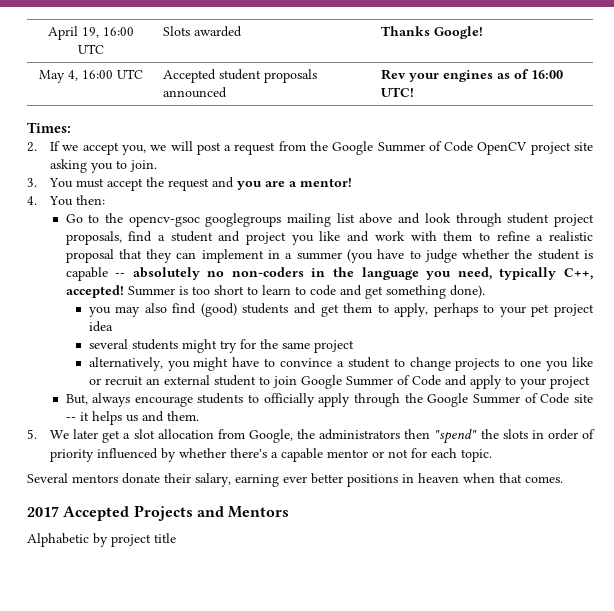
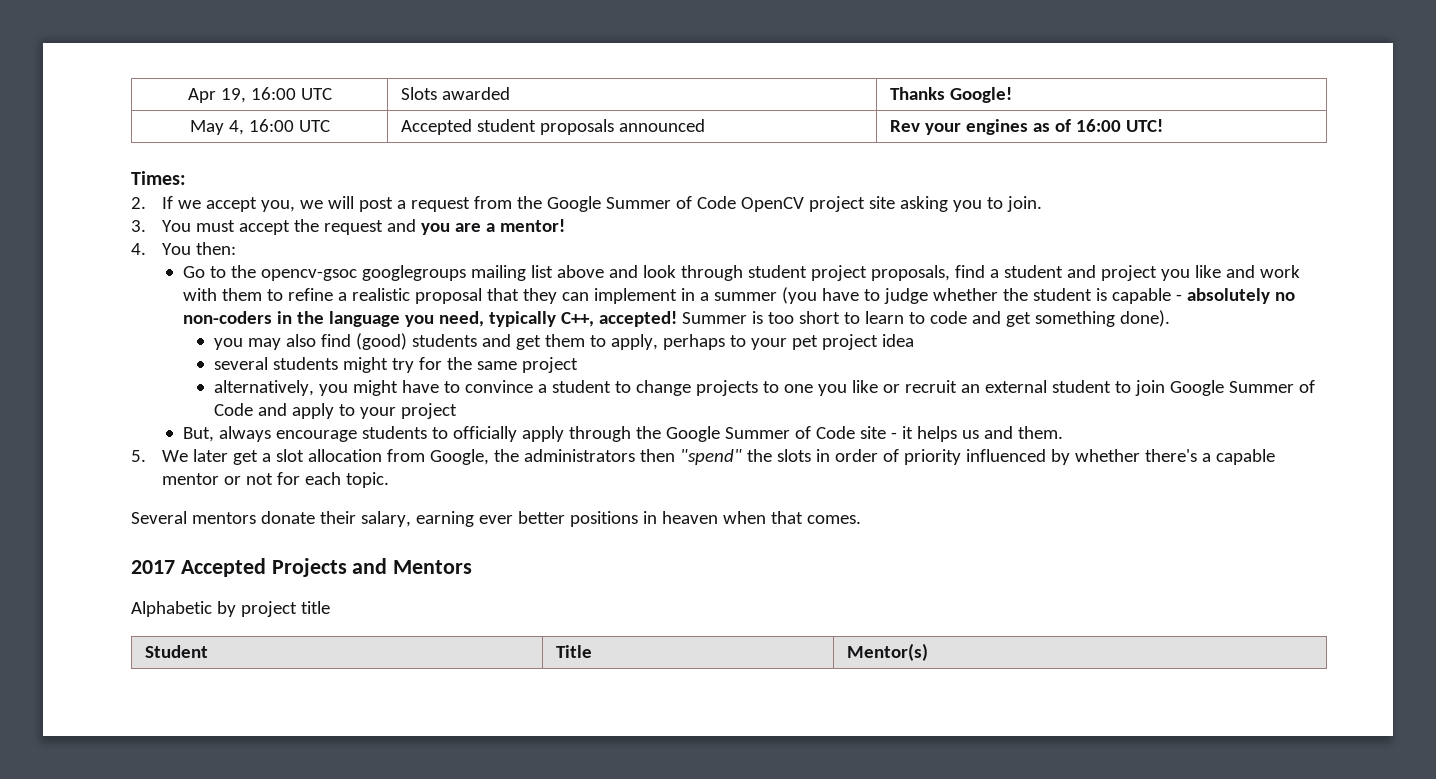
[48,26,78,40] April -> [187,88,216,103] Apr
[115,273,126,277] -- -> [1175,294,1182,301] -
[65,417,76,421] -- -> [890,432,897,439] -
(176, 538) none -> [144,645,208,658] [555,645,592,658] [846,643,928,661] // Student | Title | Mentor(s)

